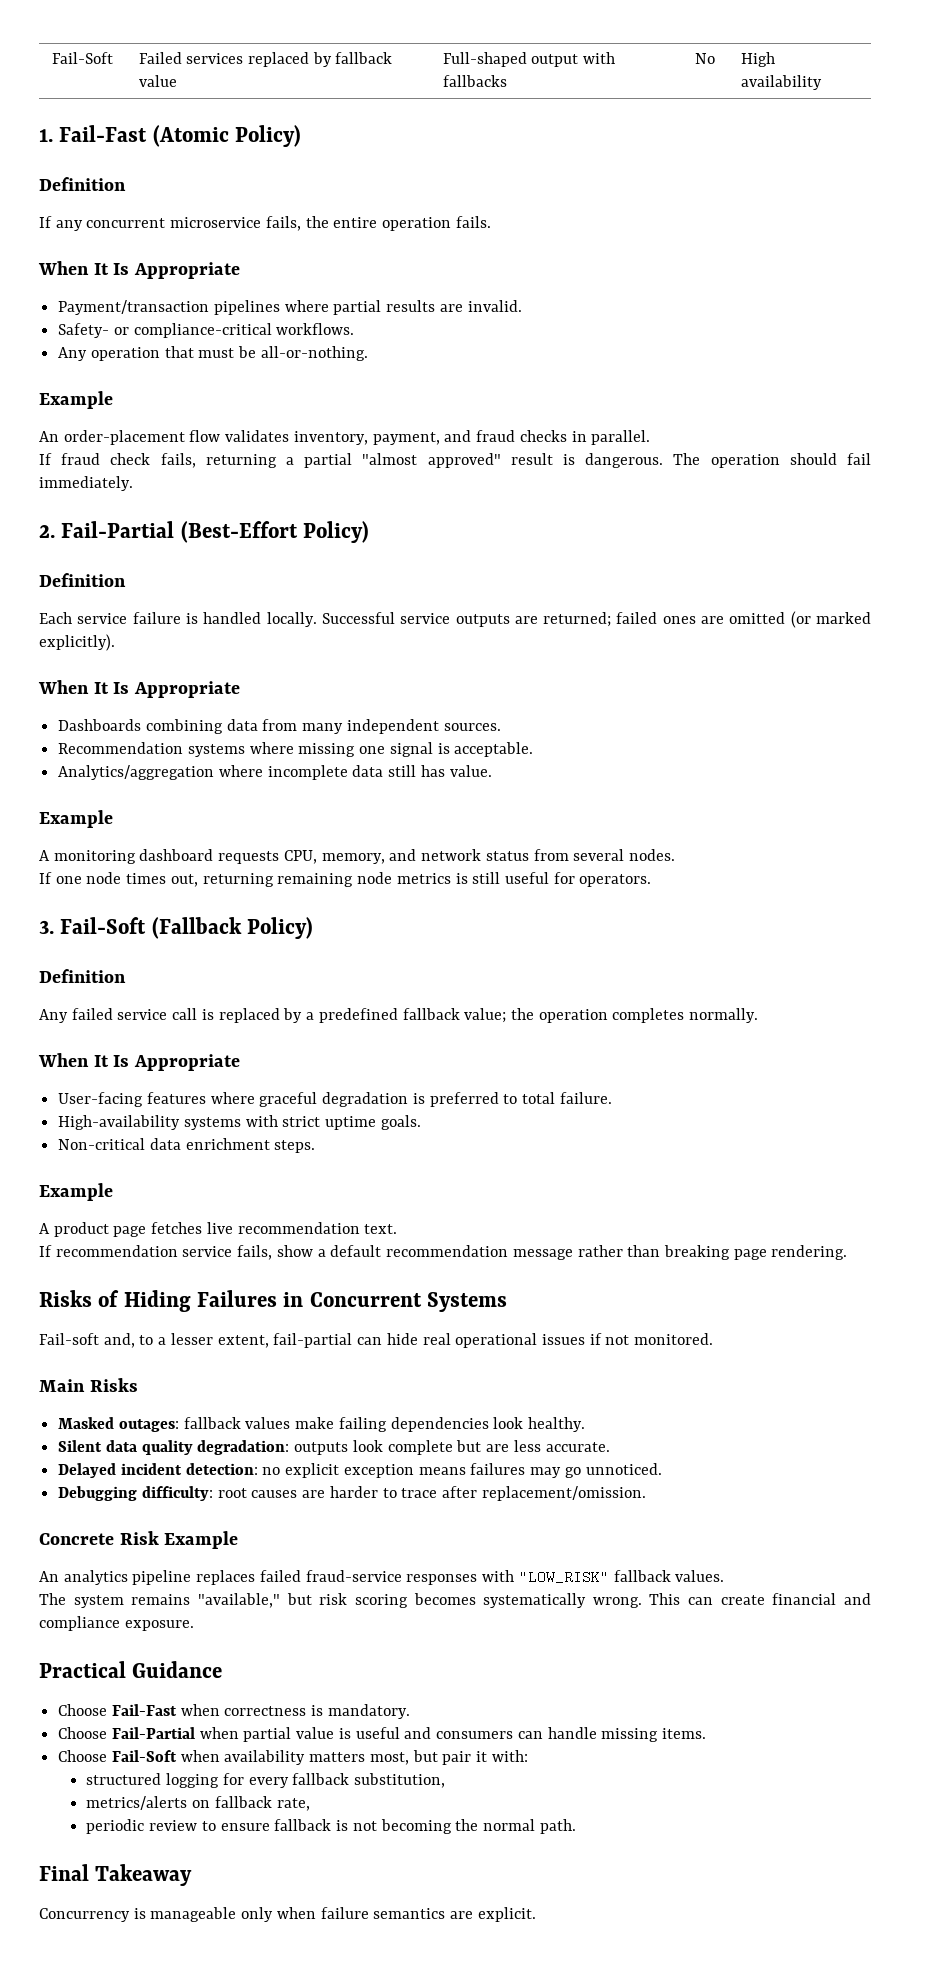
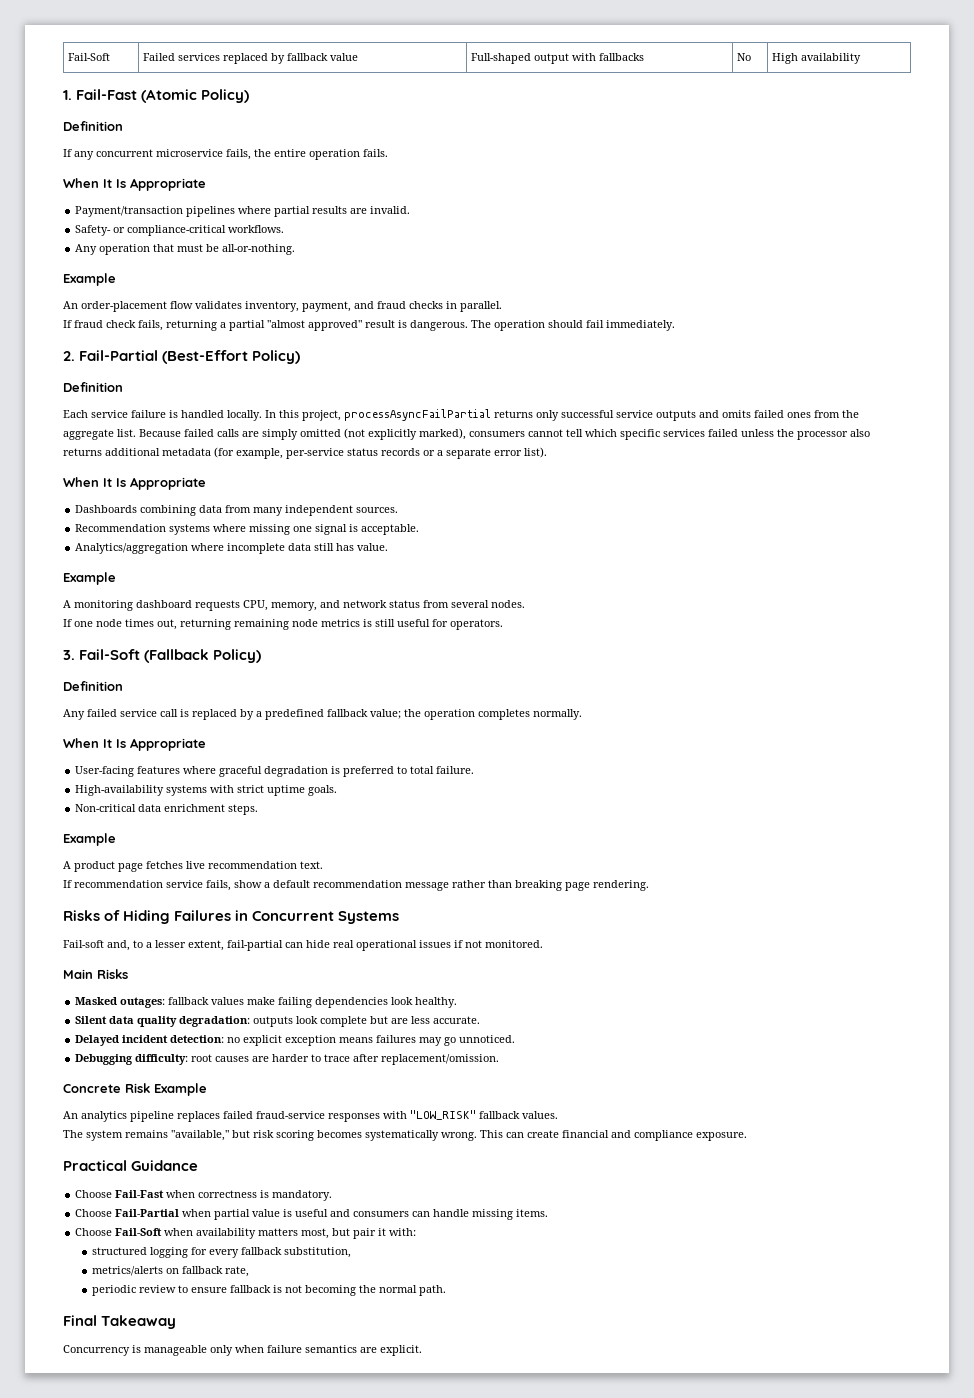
[321,611,871,628] [39,634,115,651] Successful service outputs are returned; failed ones are omitted (or marked explicitly). -> [265,409,859,421] [63,428,870,440] [63,447,547,459] In this project, processAsyncFailPartial returns only successful service outputs and omits failed ones from the aggregate list. Because failed calls are simply omitted (not explicitly marked), consumers cannot tell which specific services failed unless the processor also returns additional metadata (for example, per-service status records or a separate error list).

